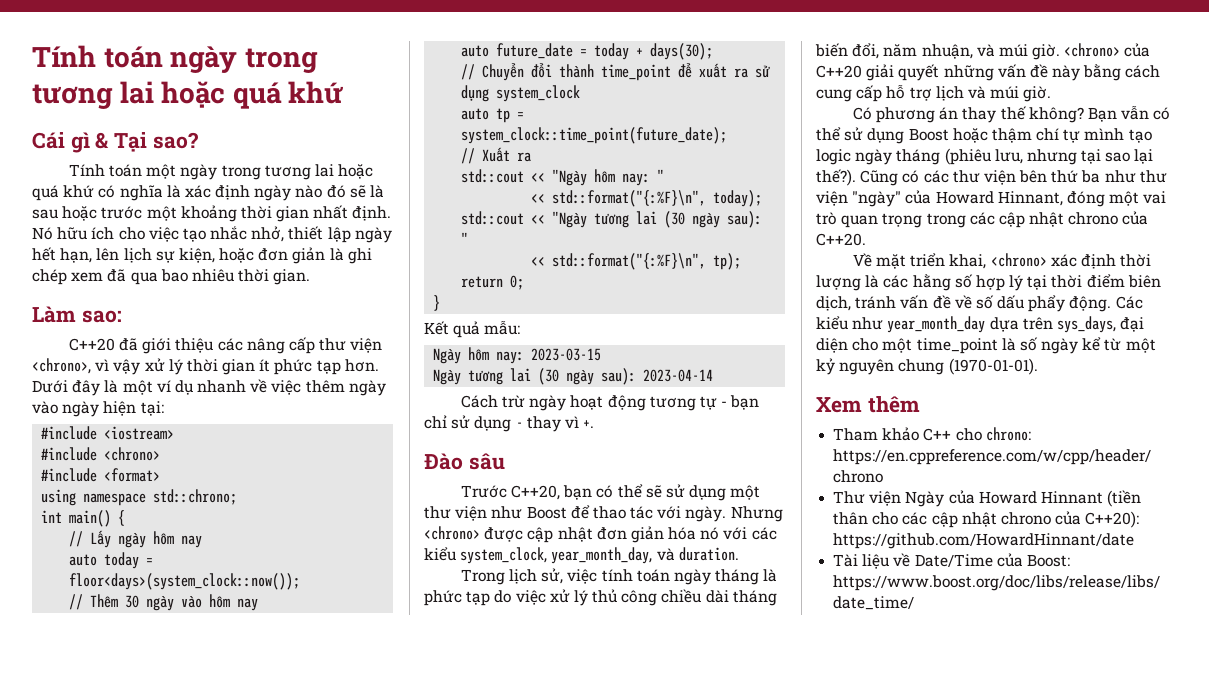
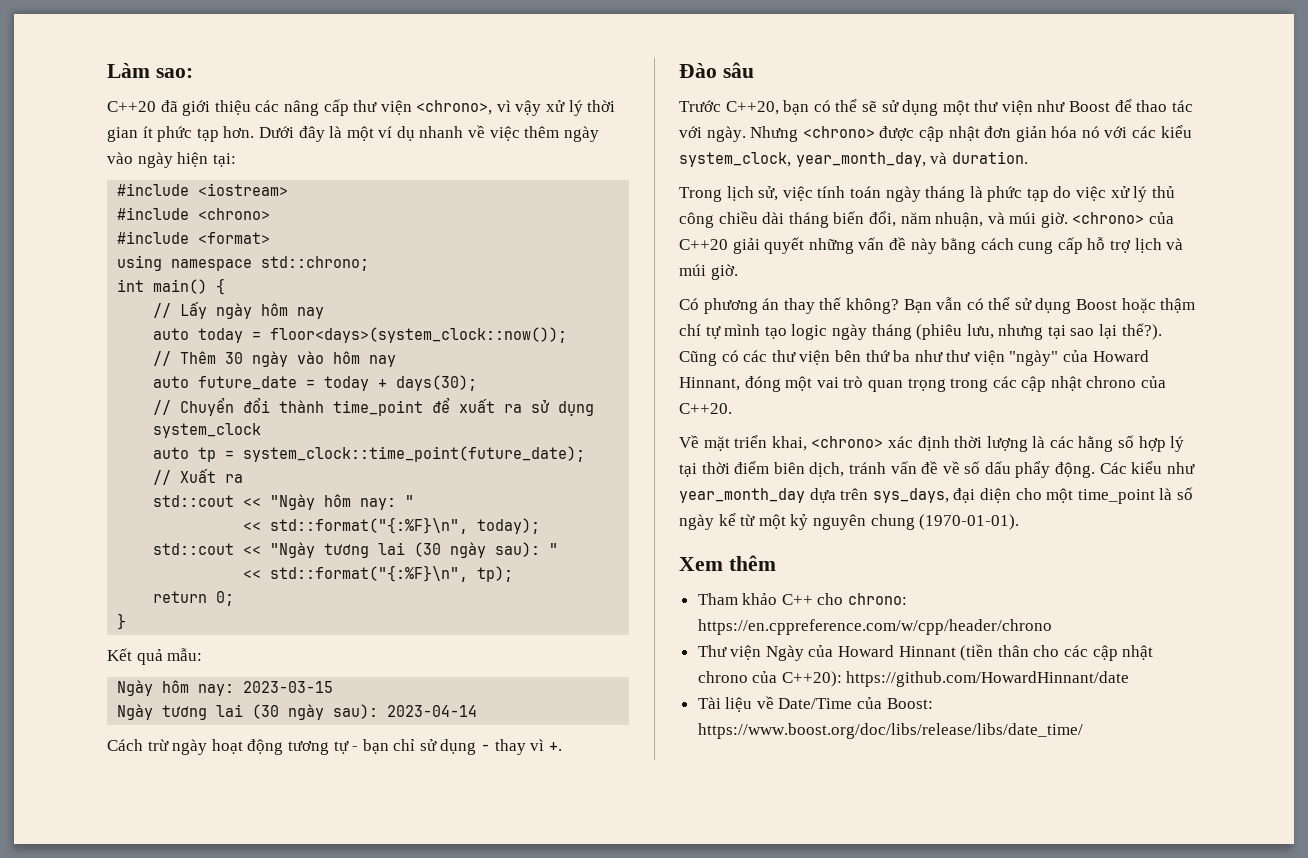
[32,45,318,73] [32,81,345,109] [32,132,199,153] [68,164,374,180] [32,185,385,201] [32,205,392,222] [32,226,392,243] [32,247,372,264] [32,269,311,285] Tính toán ngày trong tương lai hoặc quá khứ // Cái gì & Tại sao? // Tính toán một ngày trong tương lai hoặc quá khứ có nghĩa là xác định ngày nào đó sẽ là sau hoặc trước một khoảng thời gian nhất định. Nó hữu ích cho việc tạo nhắc nhở, thiết lập ngày hết hạn, lên lịch sự kiện, hoặc đơn giản là ghi chép xem đã qua bao nhiêu thời gian. // -> (107, 70) none

